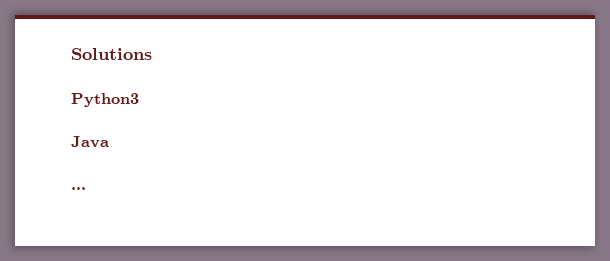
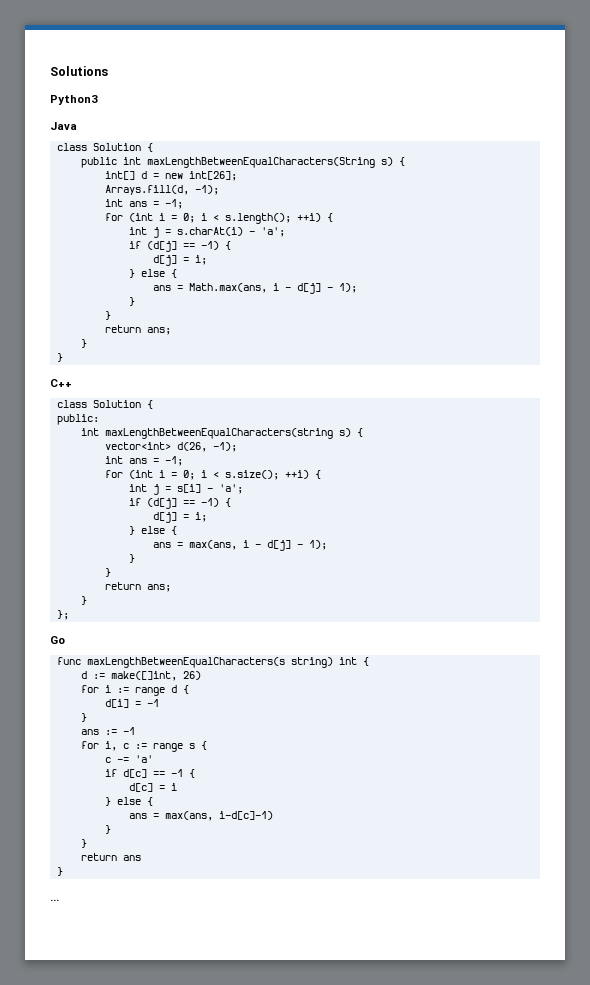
(109, 142) none -> [56,143,153,152] [80,157,405,168] [104,171,237,181] [104,185,219,195] [104,199,183,209] [104,213,333,224] [128,227,285,238] [128,241,231,252] [152,255,207,266] [128,269,177,278] [152,283,357,294] [128,297,135,306] [104,311,111,320] [104,325,171,335] [80,339,87,348] [56,353,63,362] [50,379,72,387] [56,400,153,409] [56,414,99,425] [80,428,363,439] [104,442,237,452] [104,456,183,466] [104,470,321,480] [128,484,243,495] [128,498,231,509] [152,512,207,523] [128,526,177,535] [152,540,327,551] [128,554,135,563] [104,568,111,577] [104,582,171,592] [80,596,87,605] [56,610,69,620] [50,636,65,644] [56,657,369,668] [80,671,201,681] [80,685,189,696] [104,699,159,708] [80,713,87,722] [80,727,135,735] [80,741,207,752] [104,755,153,763] [104,769,195,778] [128,783,177,792] [104,797,153,806] [128,811,273,821] [104,825,111,834] [80,839,87,848] [80,853,141,861] [56,867,63,876] // class Solution { // public int maxLengthBetweenEqualCharacters(String s) { // int[] d = new int[26]; // Arrays.fill(d, -1); // int ans = -1; // for (int i = 0; i < s.length(); ++i) { // int j = s.charAt(i) - 'a'; // if (d[j] == -1) { // d[j] = i; // } else { // ans = Math.max(ans, i - d[j] - 1); // } // } // return ans; // } // } // C++ // class Solution { // public: // int maxLengthBetweenEqualCharacters(string s) { // vector<int> d(26, -1); // int ans = -1; // for (int i = 0; i < s.size(); ++i) { // int j = s[i] - 'a'; // if (d[j] == -1) { // d[j] = i; // } else { // ans = max(ans, i - d[j] - 1); // } // } // return ans; // } // }; // Go // func maxLengthBetweenEqualCharacters(s string) int { // d := make([]int, 26) // for i := range d { // d[i] = -1 // } // ans := -1 // for i, c := range s { // c -= 'a' // if d[c] == -1 { // d[c] = i // } else { // ans = max(ans, i-d[c]-1) // } // } // return ans // }

